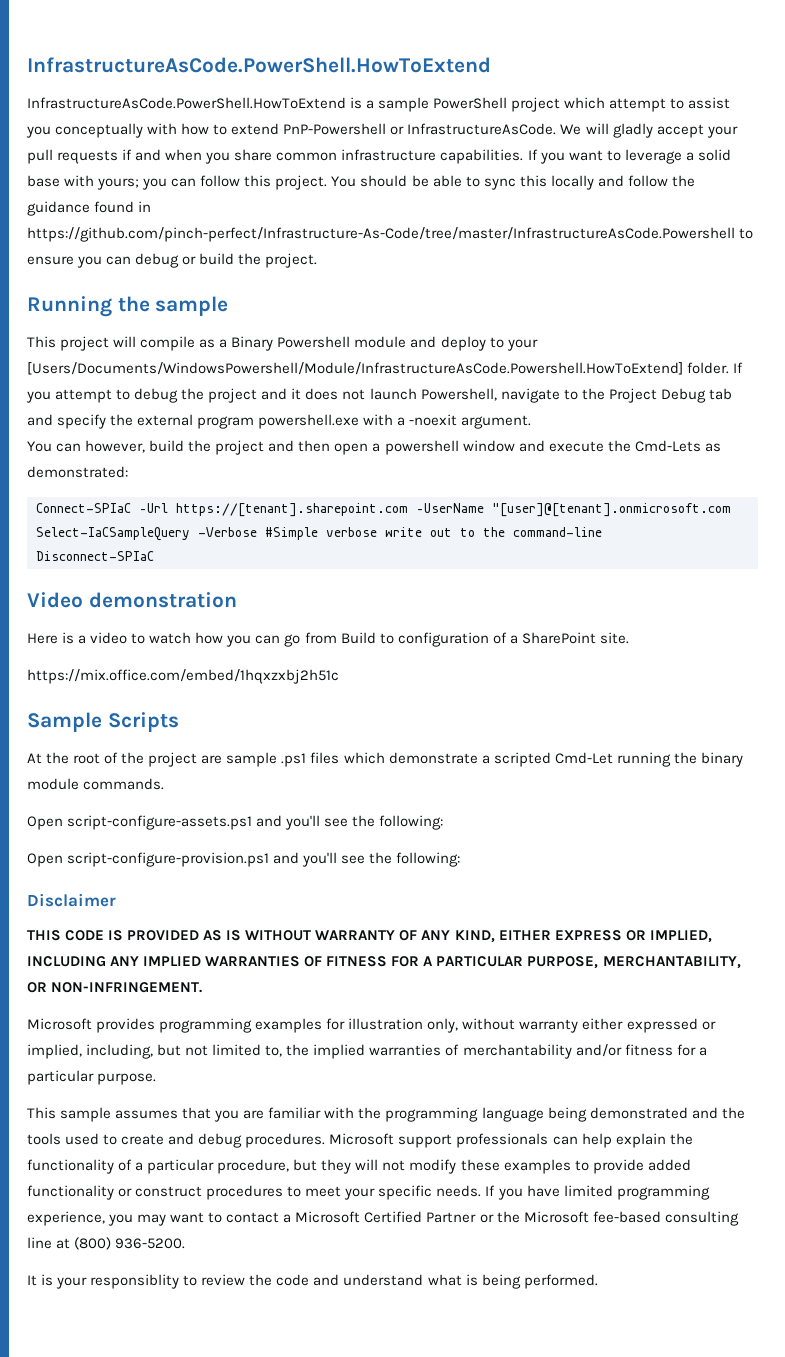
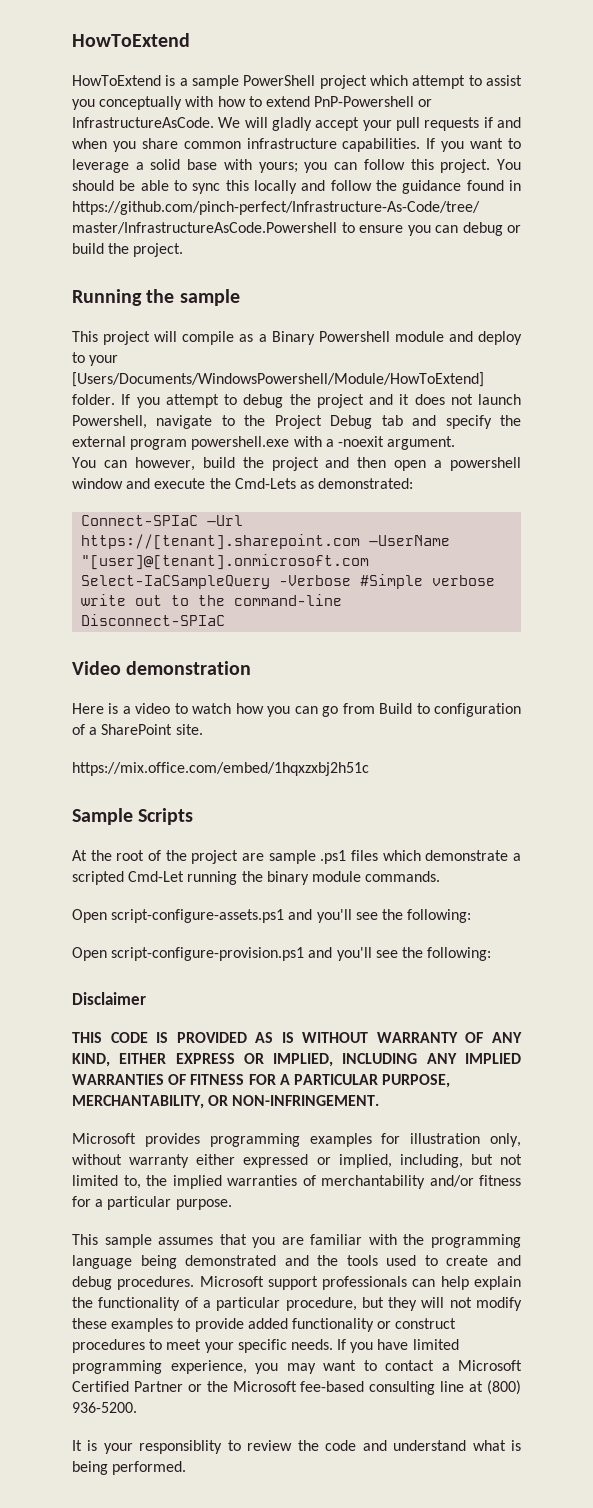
[27,57,491,73] [27,97,346,109] InfrastructureAsCode.PowerShell.HowToExtend // InfrastructureAsCode.PowerShell.HowToExtend -> [72,33,190,47] [72,75,161,86] HowToExtend // HowToExtend
[27,362,683,375] [Users/Documents/WindowsPowershell/Module/InfrastructureAsCode.Powershell.HowToExtend] -> [72,372,484,387] [Users/Documents/WindowsPowershell/Module/HowToExtend]

